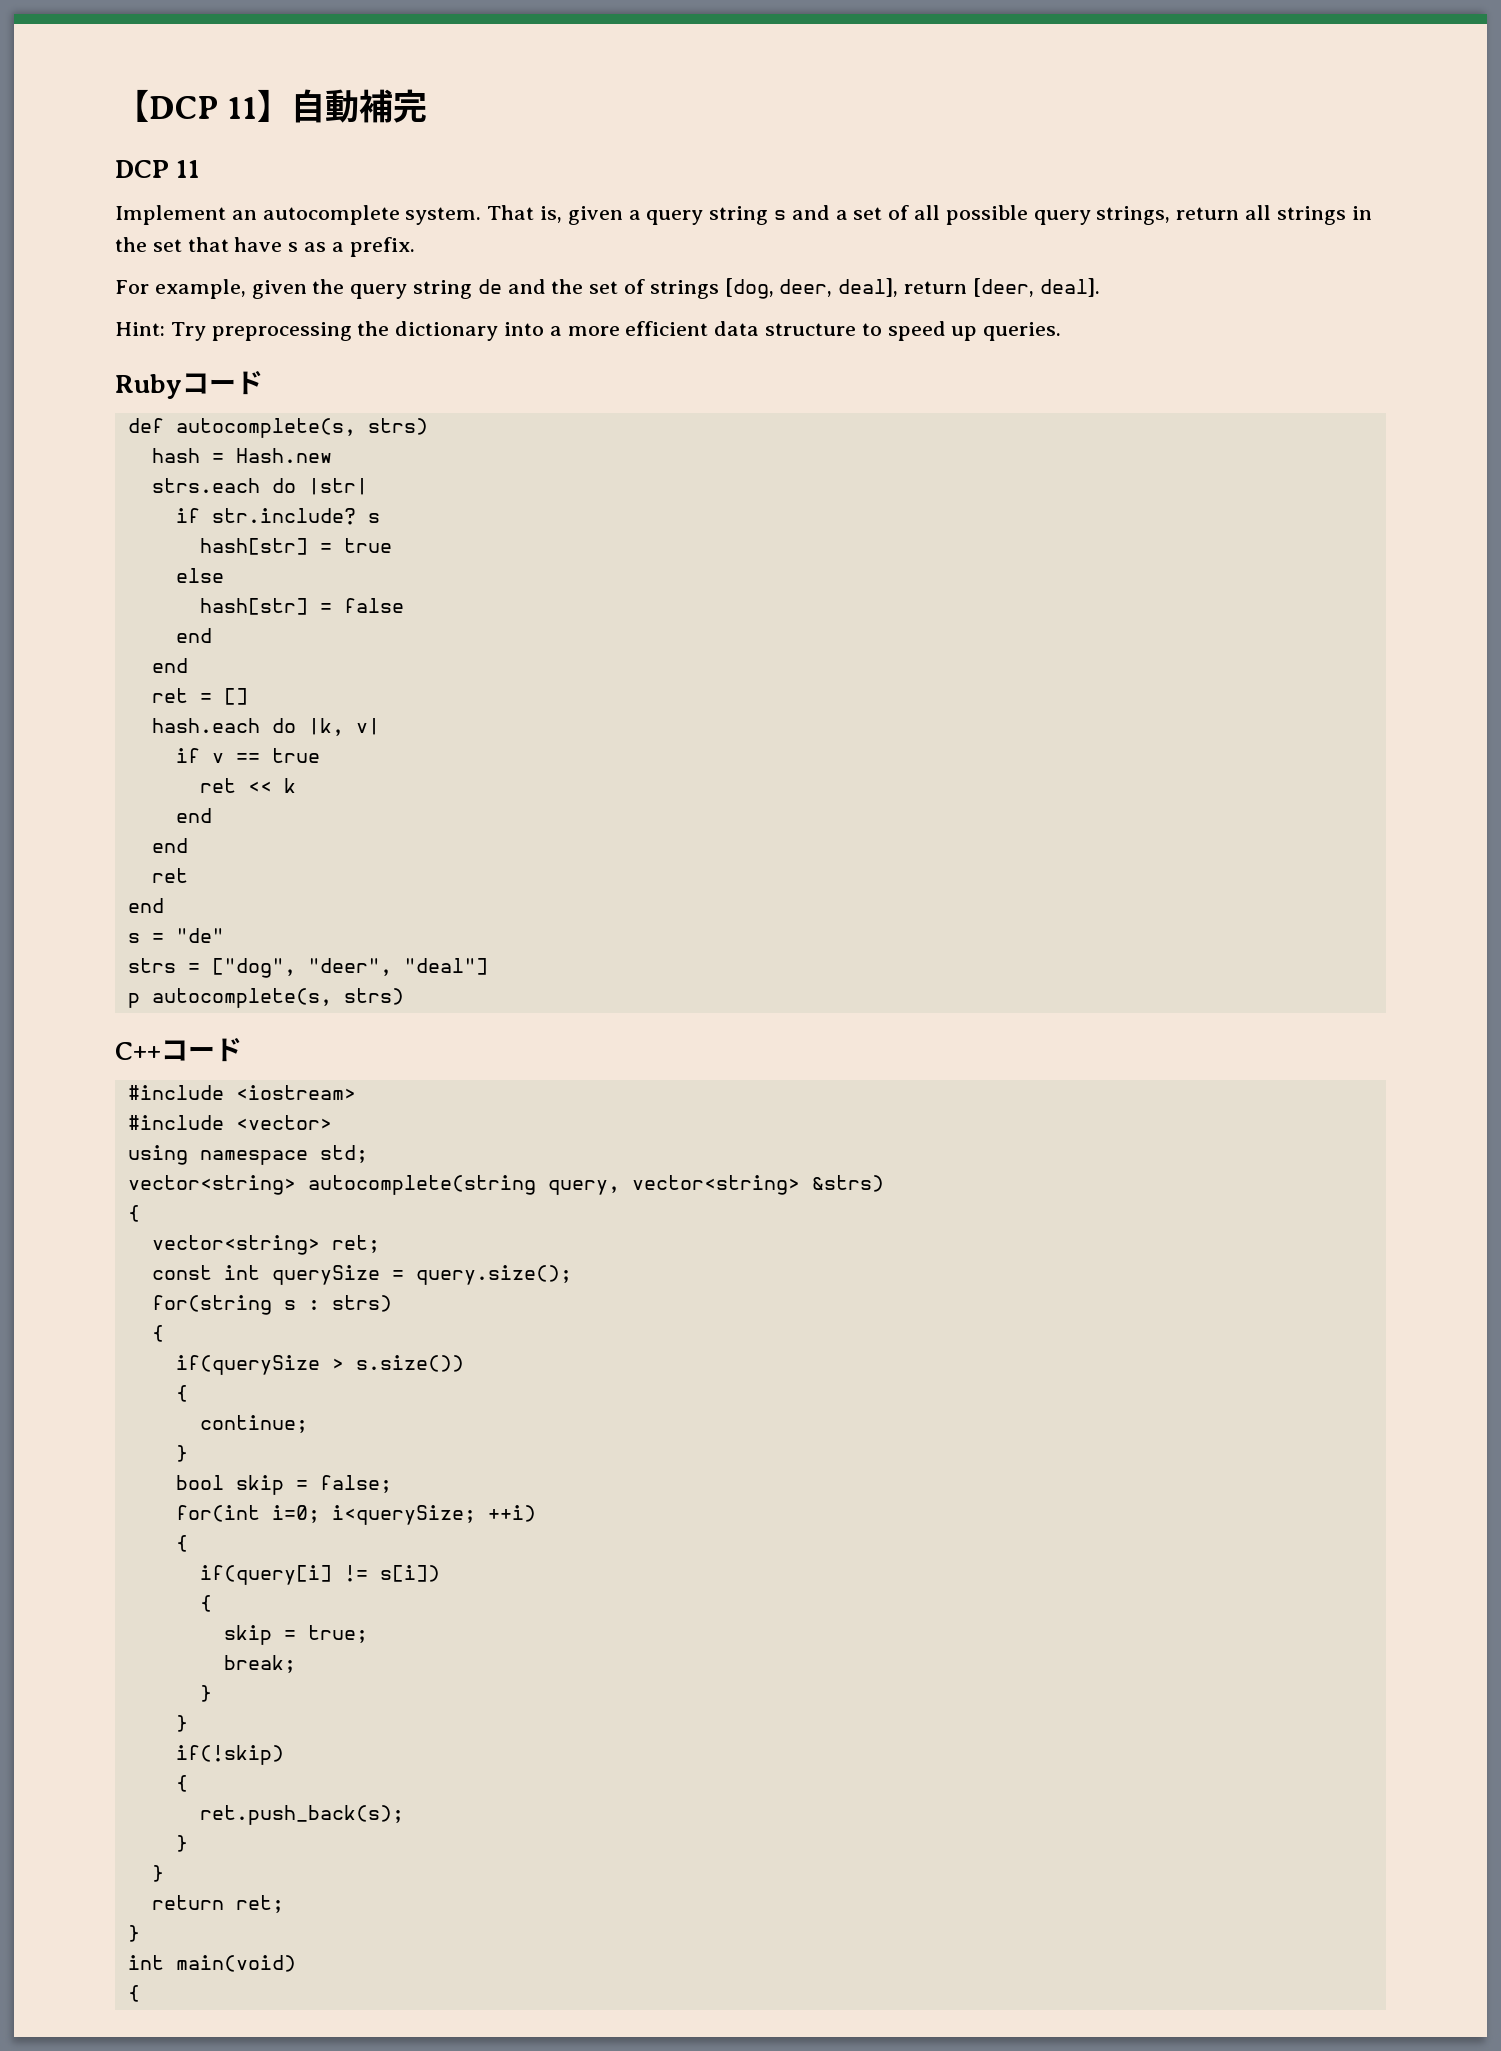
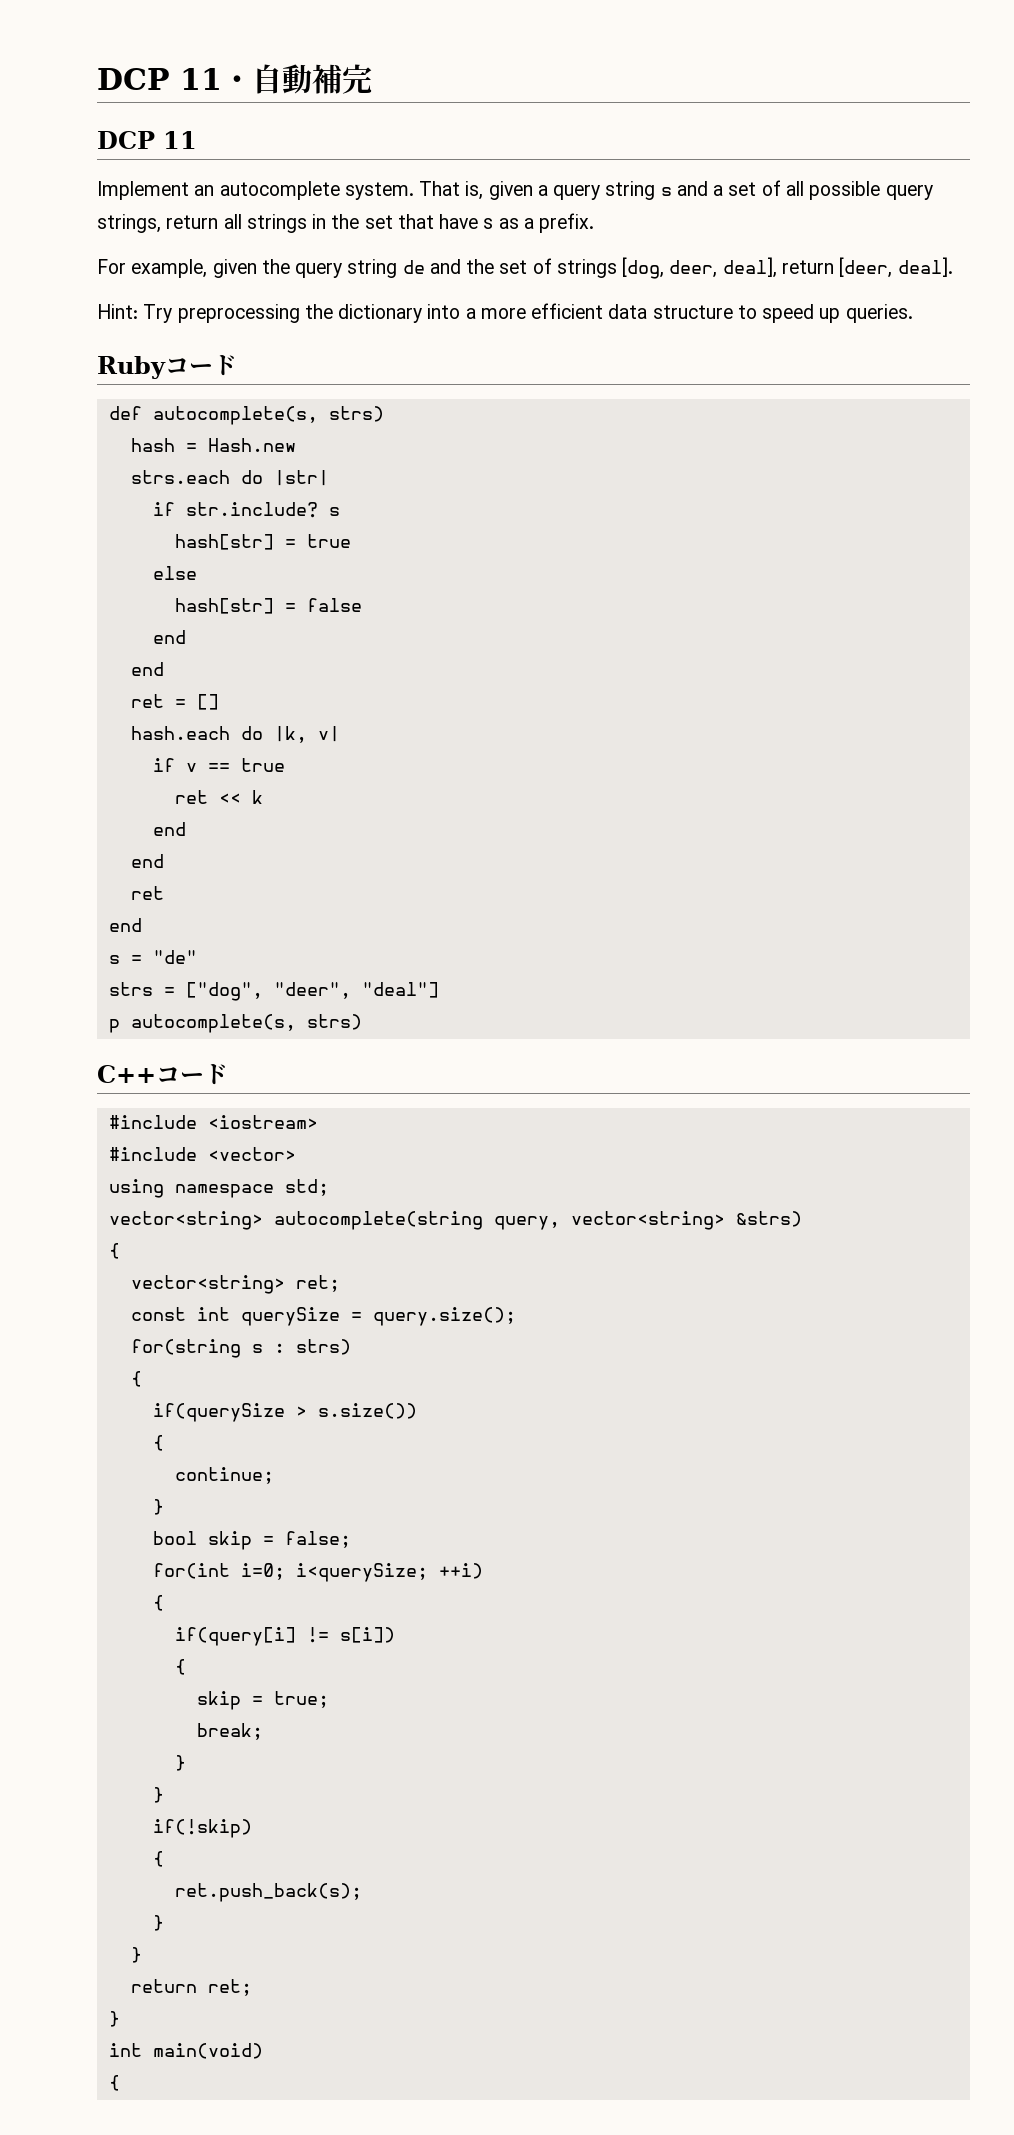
[115,89,292,122] 【DCP 11】 -> [97,68,252,90] DCP 11・

